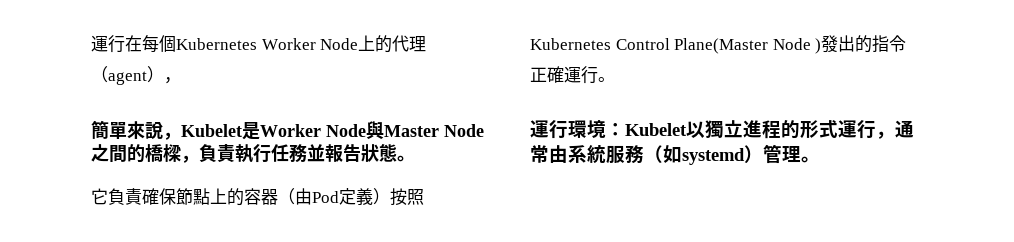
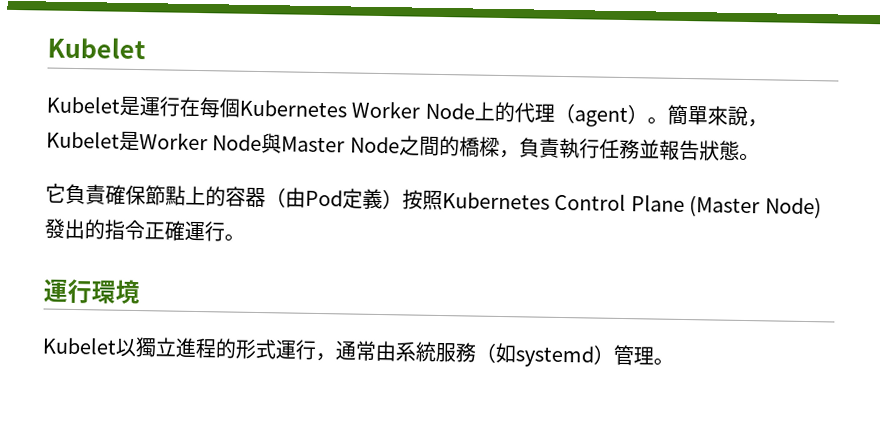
(91, 43) none -> [47,36,146,60] [46,95,141,117] Kubelet // Kubelet是
[164,77,181,84] ， // -> [646,116,668,125] 。
[674,38,822,54] Plane(Master Node ) -> [630,194,822,219] Plane (Master Node)
[606,123,625,136] ： -> (141, 292) //

